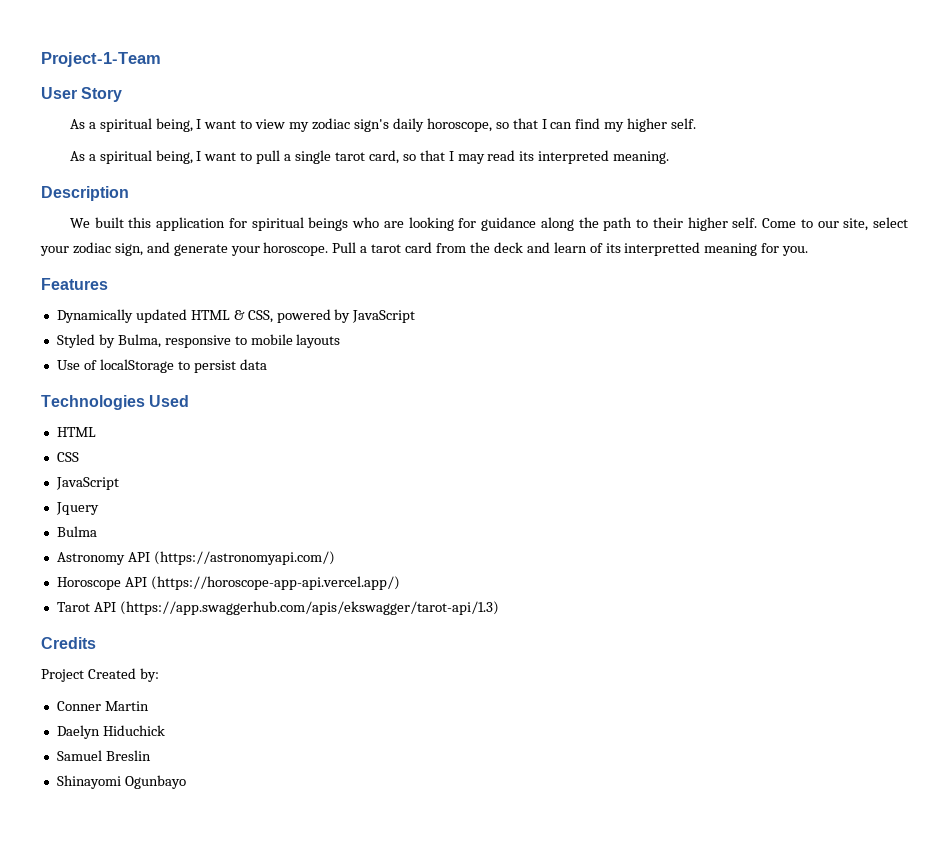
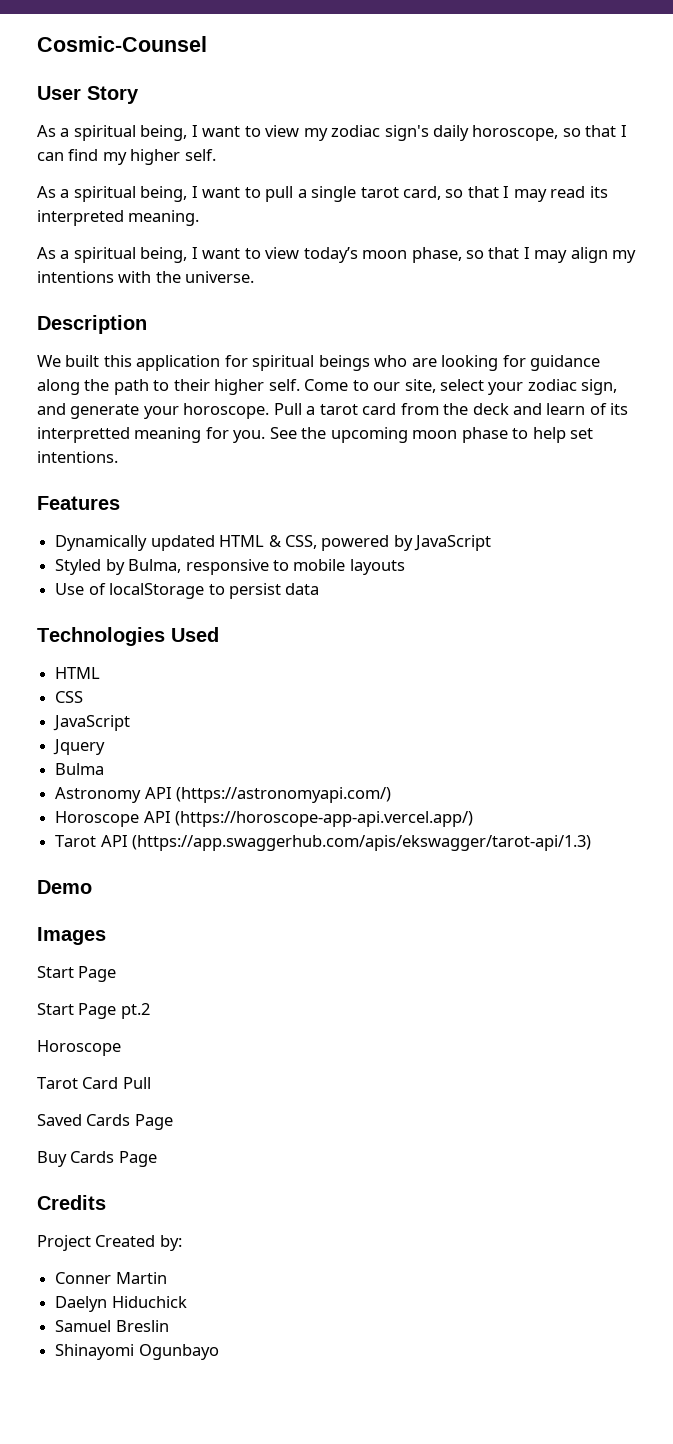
[41,52,161,67] Project-1-Team -> [37,36,207,52] Cosmic-Counsel
(670, 157) none -> [37,247,637,263] [37,271,255,283] // As a spiritual being, I want to view today’s moon phase, so that I may align my intentions with the universe.
(809, 251) none -> [269,427,594,443] [37,451,118,463] See the upcoming moon phase to help set intentions.
(499, 608) none -> [37,880,92,894] [37,927,106,945] [37,966,117,982] [37,1003,150,1019] [37,1040,121,1056] [37,1077,151,1089] [37,1114,173,1130] [37,1151,157,1167] // Demo // Images // Start Page // Start Page pt.2 // Horoscope // Tarot Card Pull // Saved Cards Page // Buy Cards Page

